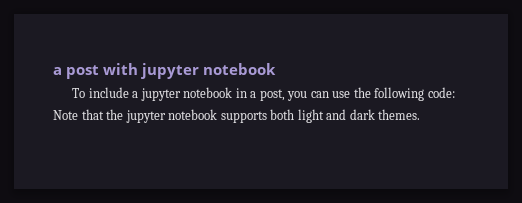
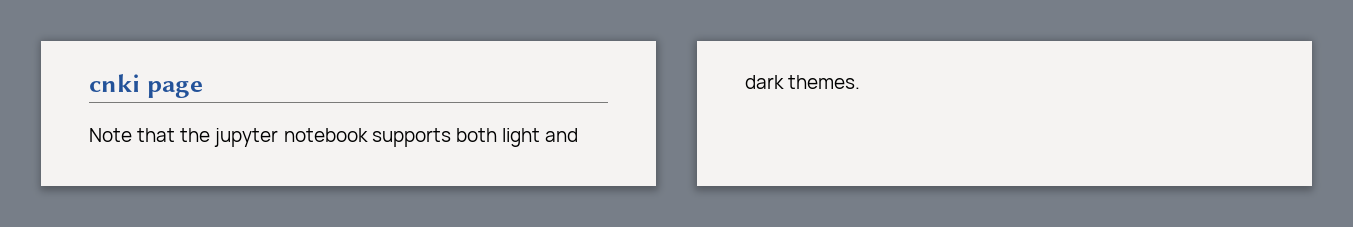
[53,63,277,79] [72,87,455,101] a post with jupyter notebook // To include a jupyter notebook in a post, you can use the following code: -> [89,74,204,98] cnki page

